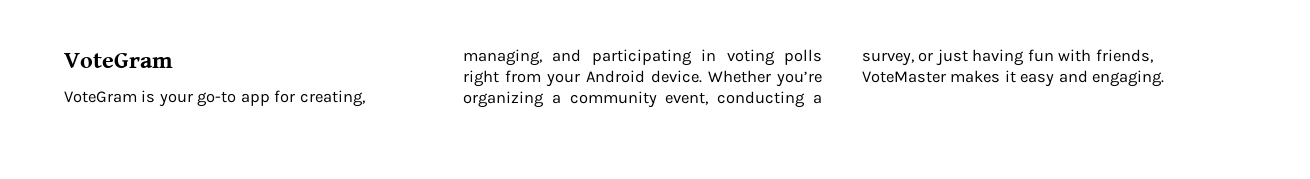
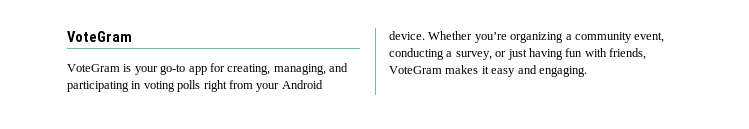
[862,71,946,83] VoteMaster -> [389,66,442,74] VoteGram

